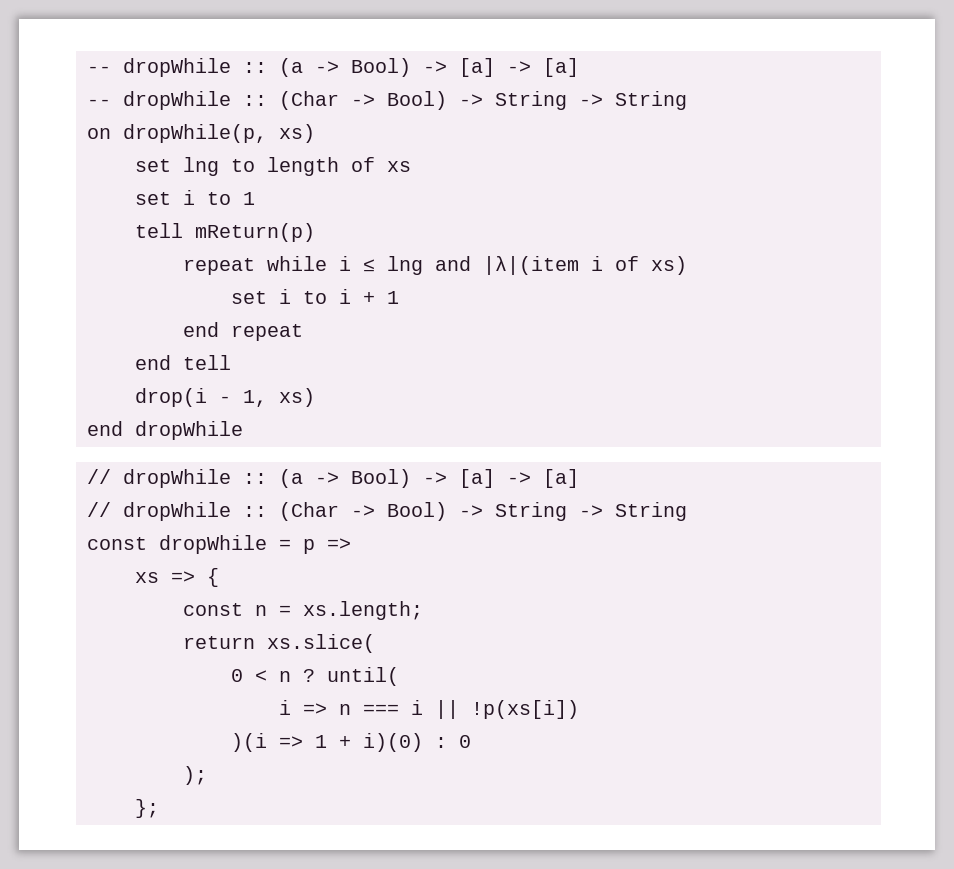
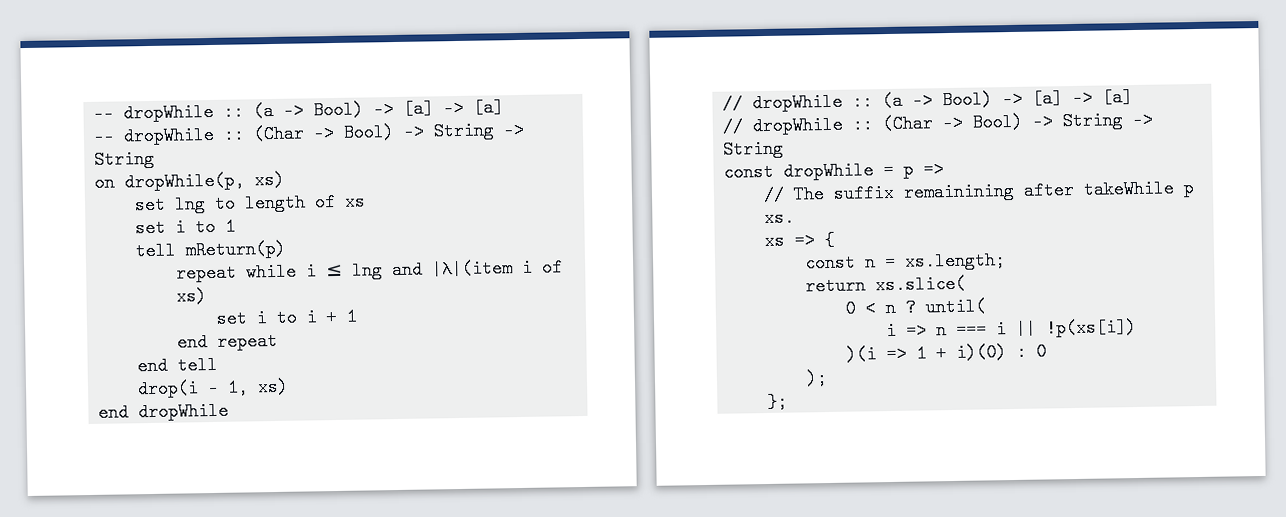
(352, 544) none -> [762,179,1195,205] [763,208,795,228] // // The suffix remainining after takeWhile p xs.

